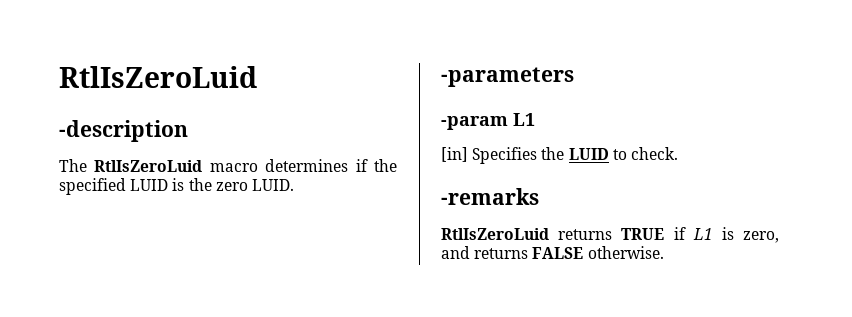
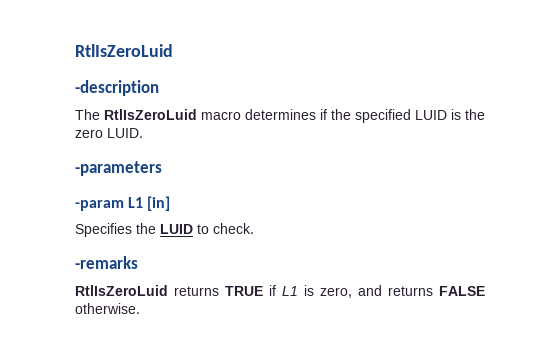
[441,147,468,162] // [in] -> [147,196,171,211] [in] //

